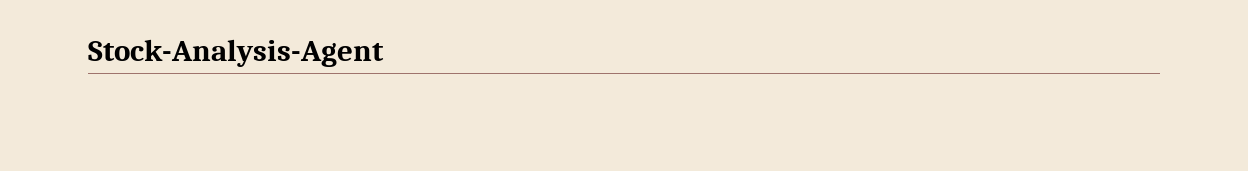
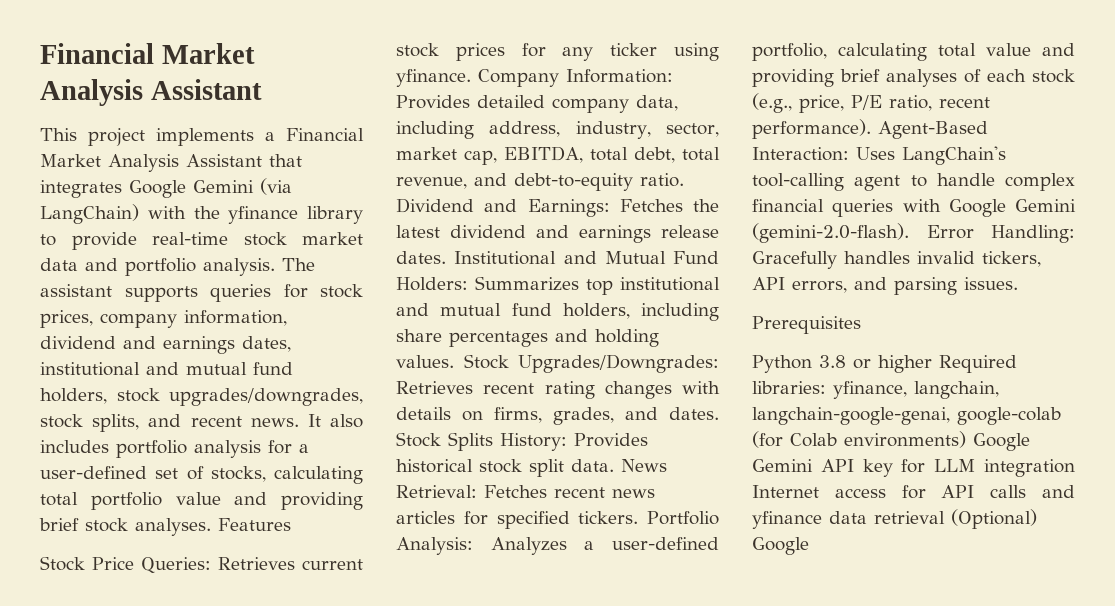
[88,39,384,67] Stock-Analysis-Agent -> [40,43,255,64] [40,79,262,106] [40,128,364,146] [40,154,302,172] [40,178,292,198] [40,204,363,224] [40,232,363,250] [40,258,315,276] [40,284,363,302] [40,310,287,328] [40,336,291,354] [40,362,293,376] [40,388,363,406] [40,414,363,432] [40,440,309,458] [40,466,363,484] [40,492,363,510] [39,518,291,536] [40,556,363,574] [396,43,719,61] [396,69,673,87] [396,95,678,113] [396,121,720,139] [396,146,720,165] [396,173,684,191] [396,198,719,217] [396,225,719,243] [396,251,719,265] [396,276,720,295] [396,303,719,321] [396,329,659,347] [396,354,719,373] [396,381,720,399] [396,407,719,425] [396,432,648,451] [396,459,667,477] [396,485,655,498] [396,511,719,529] [396,537,719,555] [752,43,1075,61] [752,69,1075,87] [752,93,990,113] [752,119,988,139] [752,146,1006,165] [752,173,1075,191] [752,199,1076,217] [752,223,1075,243] [752,251,1041,269] [752,277,1018,295] [752,316,861,334] [752,355,1017,373] [752,381,999,399] [752,407,1061,425] [752,431,1030,451] [752,459,1075,477] [752,485,1075,499] [752,509,1037,529] [752,537,809,555] Financial Market Analysis Assistant // This project implements a Financial Market Analysis Assistant that integrates Google Gemini (via LangChain) with the yfinance library to provide real-time stock market data and portfolio analysis. The assistant supports queries for stock prices, company information, dividend and earnings dates, institutional and mutual fund holders, stock upgrades/downgrades, stock splits, and recent news. It also includes portfolio analysis for a user-defined set of stocks, calculating total portfolio value and providing brief stock analyses. Features // Stock Price Queries: Retrieves current stock prices for any ticker using yfinance. Company Information: Provides detailed company data, including address, industry, sector, market cap, EBITDA, total debt, total revenue, and debt-to-equity ratio. Dividend and Earnings: Fetches the latest dividend and earnings release dates. Institutional and Mutual Fund Holders: Summarizes top institutional and mutual fund holders, including share percentages and holding values. Stock Upgrades/Downgrades: Retrieves recent rating changes with details on firms, grades, and dates. Stock Splits History: Provides historical stock split data. News Retrieval: Fetches recent news articles for specified tickers. Portfolio Analysis: Analyzes a user-defined portfolio, calculating total value and providing brief analyses of each stock (e.g., price, P/E ratio, recent performance). Agent-Based Interaction: Uses LangChain's tool-calling agent to handle complex financial queries with Google Gemini (gemini-2.0-flash). Error Handling: Gracefully handles invalid tickers, API errors, and parsing issues. // Prerequisites // Python 3.8 or higher Required libraries: yfinance, langchain, langchain-google-genai, google-colab (for Colab environments) Google Gemini API key for LLM integration Internet access for API calls and yfinance data retrieval (Optional) Google

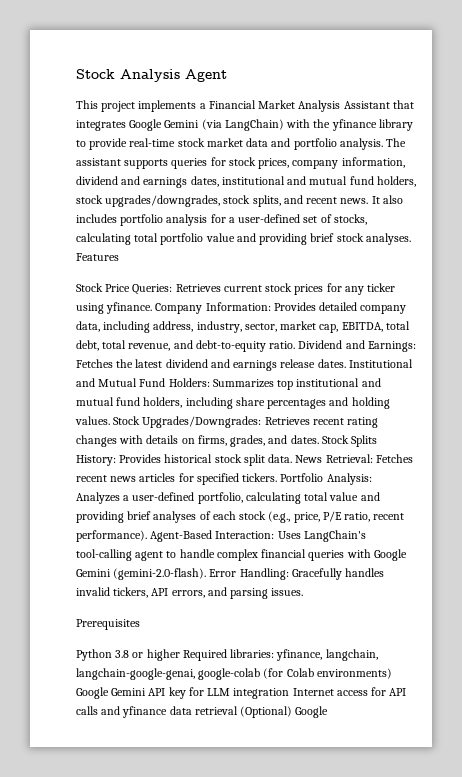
[40,43,255,64] [40,79,262,106] Financial Market Analysis Assistant -> [76,69,227,82] Stock Analysis Agent

